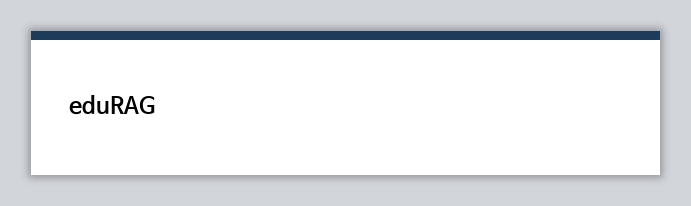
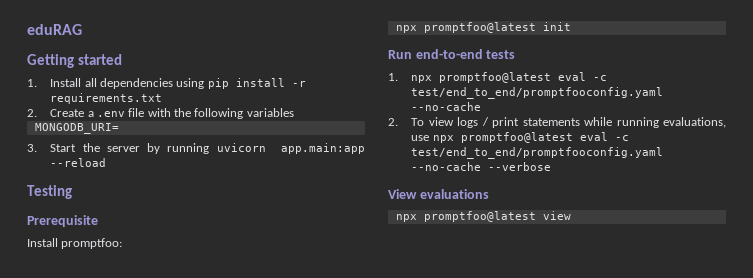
(155, 105) none -> [27,54,122,68] [27,78,306,89] [50,93,163,104] [27,108,294,119] [34,123,119,134] [27,143,365,154] [50,158,107,167] [27,185,72,199] [27,215,98,227] [27,238,123,249] [395,22,571,33] [388,49,516,59] [388,72,608,83] [411,87,664,99] [411,102,482,111] [388,117,726,128] [411,132,629,143] [411,147,664,159] [411,162,552,171] [388,189,489,199] [395,211,571,222] // Getting started // 1. Install all dependencies using pip install -r requirements.txt // 2. Create a .env file with the following variables // MONGODB_URI= // 3. Start the server by running uvicorn app.main:app --reload // Testing // Prerequisite // Install promptfoo: // npx promptfoo@latest init // Run end-to-end tests // 1. npx promptfoo@latest eval -c test/end_to_end/promptfooconfig.yaml --no-cache // 2. To view logs / print statements while running evaluations, use npx promptfoo@latest eval -c test/end_to_end/promptfooconfig.yaml --no-cache --verbose // View evaluations // npx promptfoo@latest view

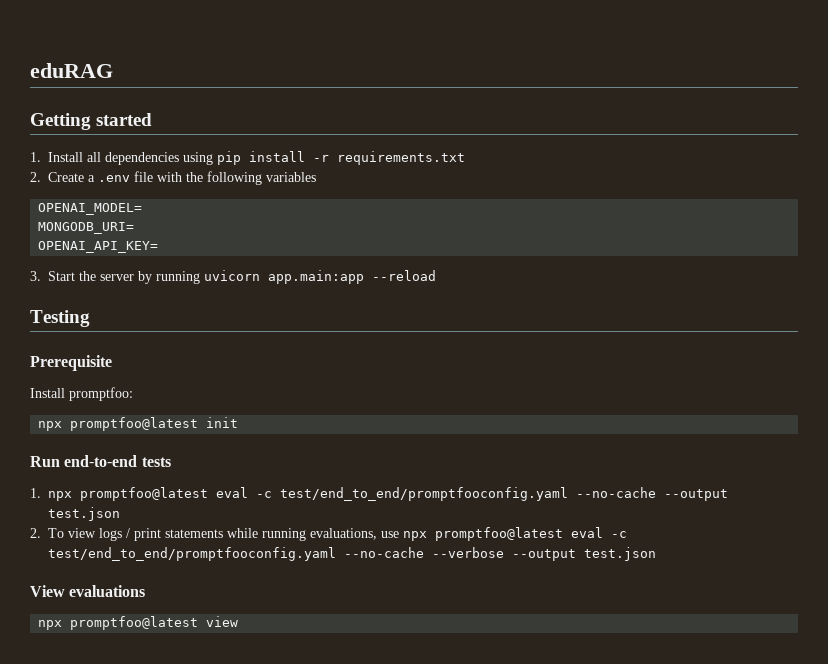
(294, 112) none -> [38,203,143,215] // OPENAI_MODEL=
(119, 128) none -> [38,241,159,253] // OPENAI_API_KEY=
(482, 106) none -> [664,489,729,501] [48,507,121,521] --output test.json
(552, 166) none -> [512,547,657,561] --output test.json

